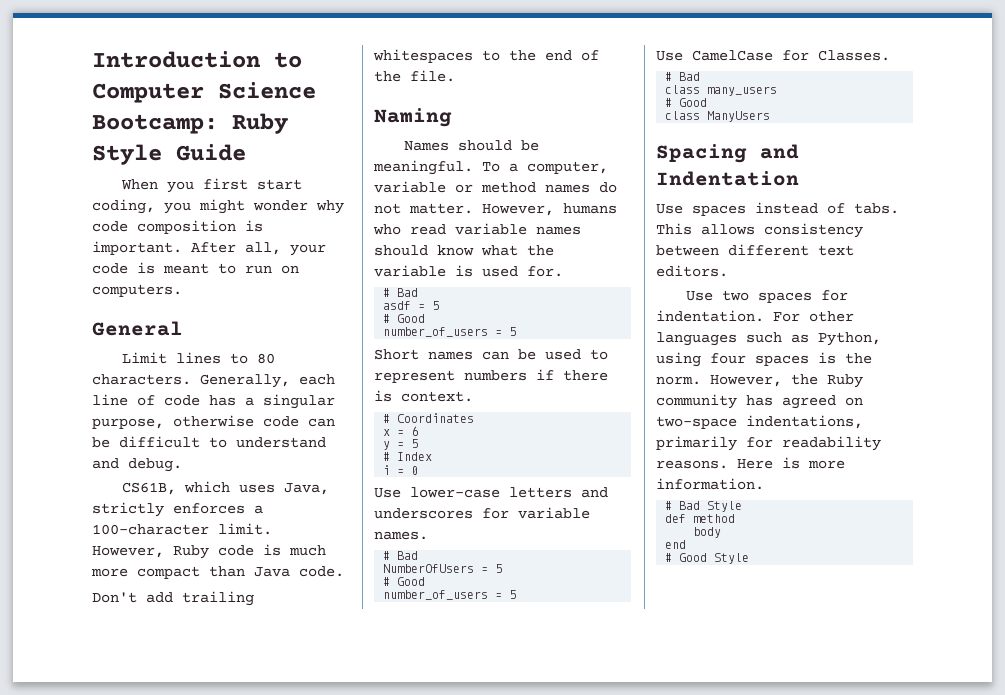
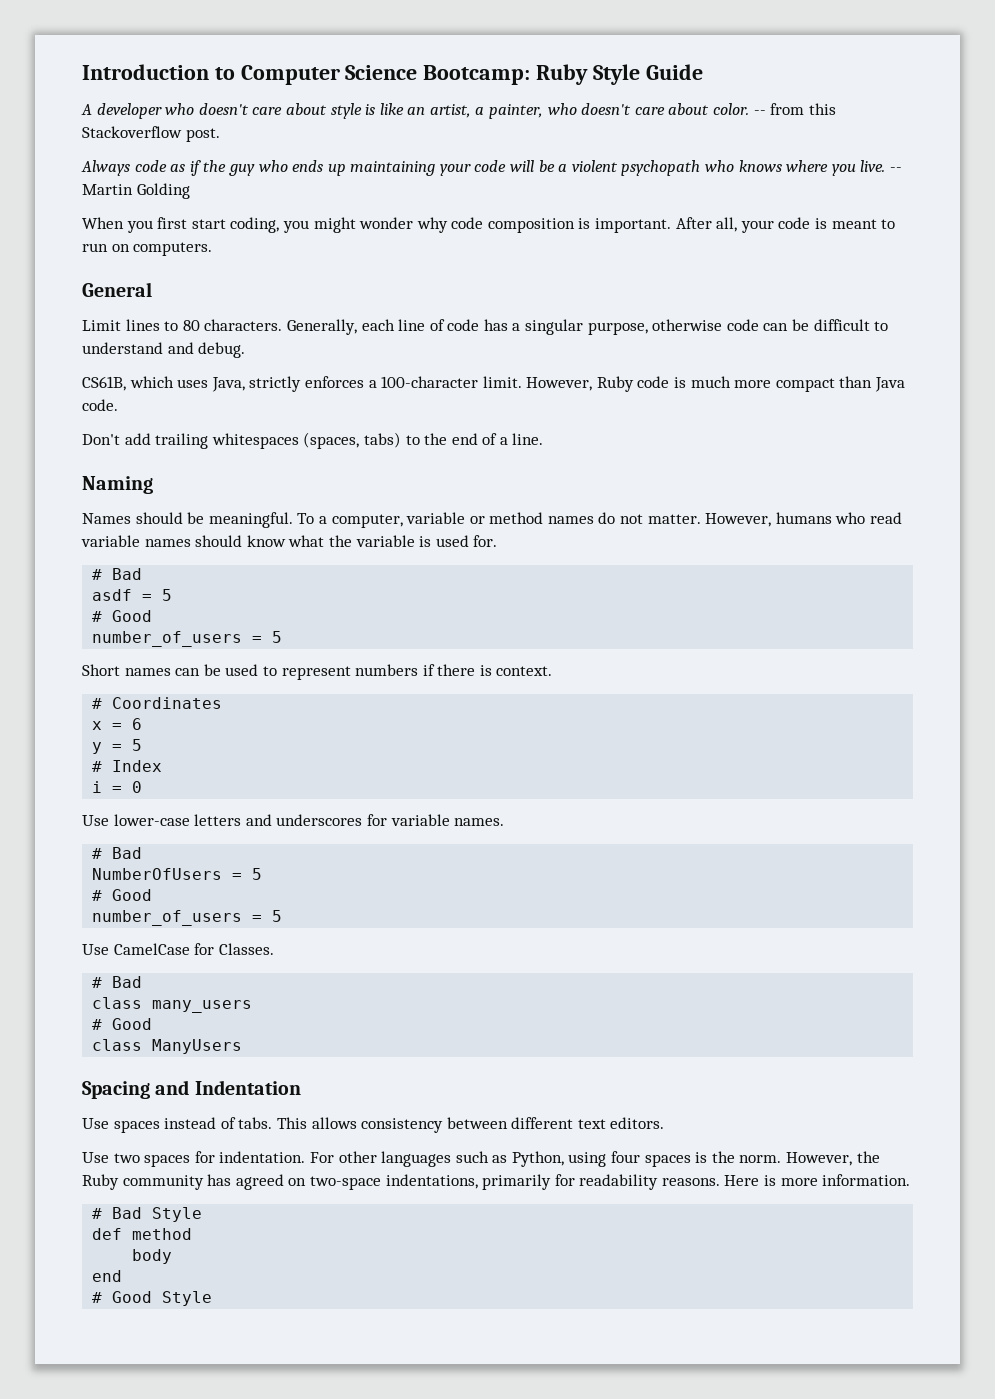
(246, 152) none -> [81,103,836,119] [82,126,220,142] [81,160,902,176] [82,183,190,199] // A developer who doesn't care about style is like an artist, a painter, who doesn't care about color. -- from this Stackoverflow post. // Always code as if the guy who ends up maintaining your code will be a violent psychopath who knows where you live. -- Martin Golding
(473, 56) none -> [303,432,401,449] (spaces, tabs)
[374,70,455,82] the file. -> [499,433,544,445] a line.

